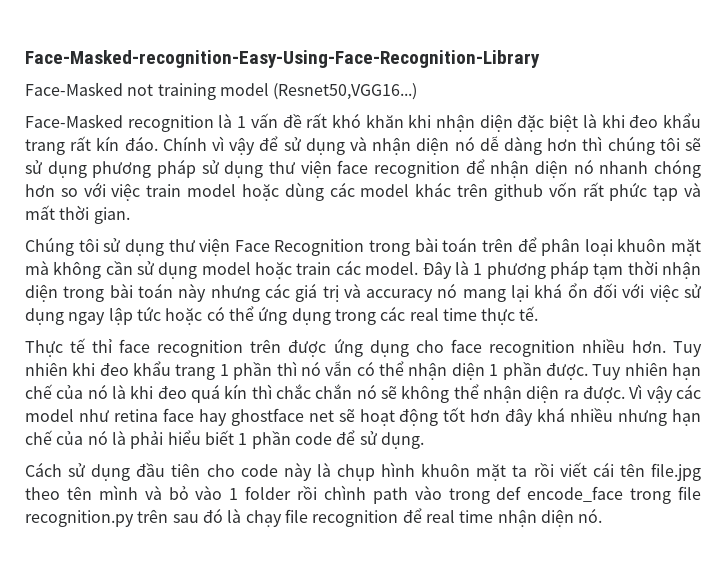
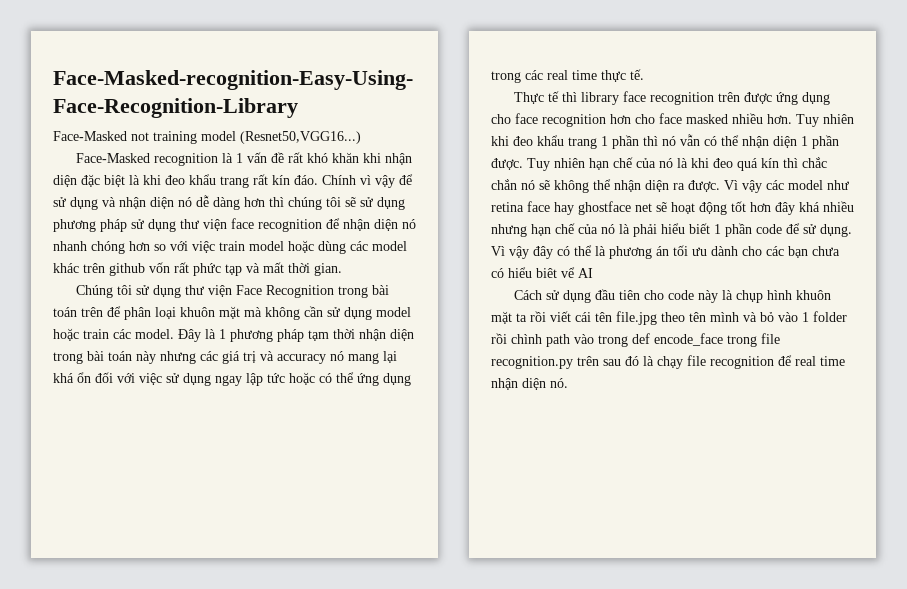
[92,339,113,353] thỉ -> [562,92,620,105] thì library
(575, 348) none -> [610,113,728,124] hơn cho face masked
(424, 440) none -> [491,245,840,259] [491,267,593,278] Vì vậy đây có thể là phương án tối ưu dành cho các bạn chưa có hiểu biêt vể AI

